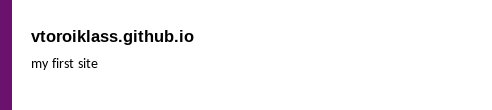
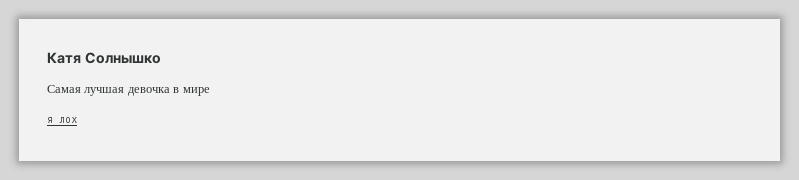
[31,30,194,45] [31,58,98,70] vtoroiklass.github.io // my first site -> [47,52,161,64] [47,85,210,96] [47,117,77,123] Катя Солнышко // Самая лучшая девочка в мире // я лох

